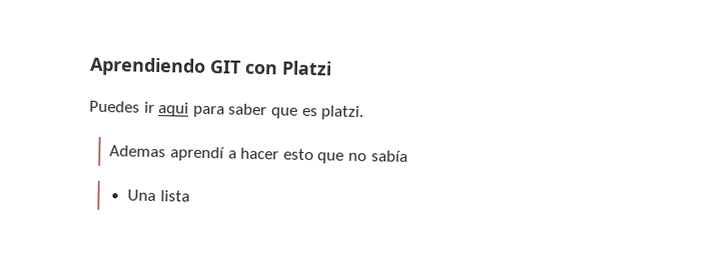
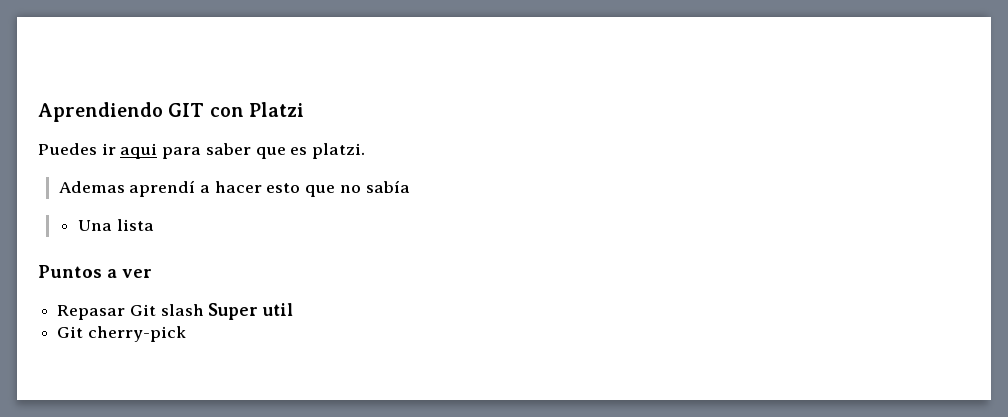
(190, 196) none -> [38,265,152,278] [57,303,294,320] [57,326,186,342] // Puntos a ver // Repasar Git slash Super util // Git cherry-pick

